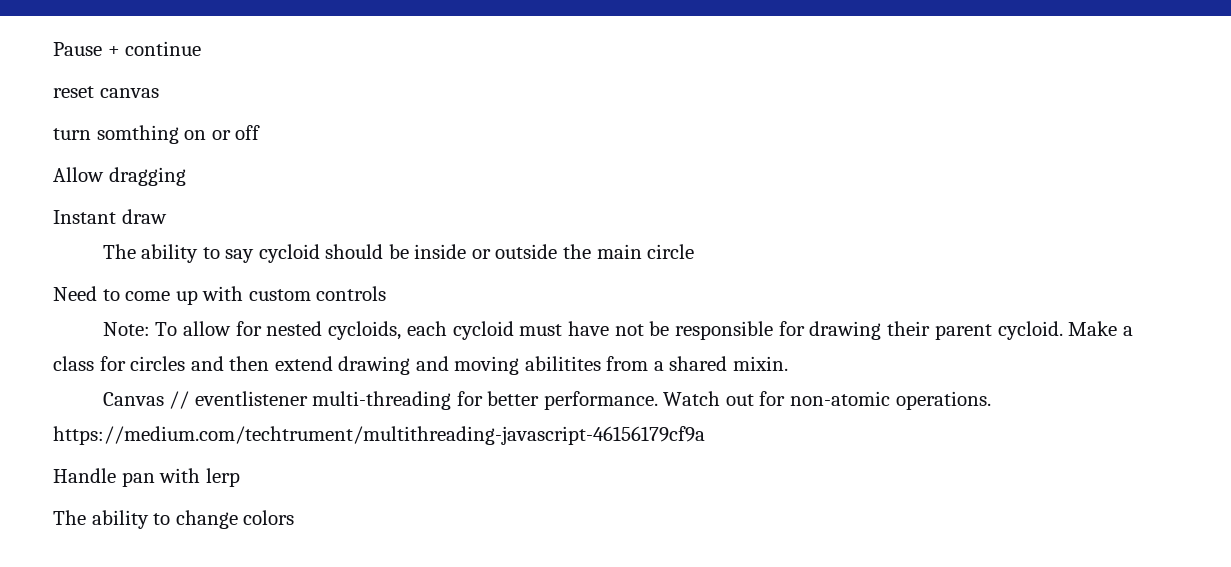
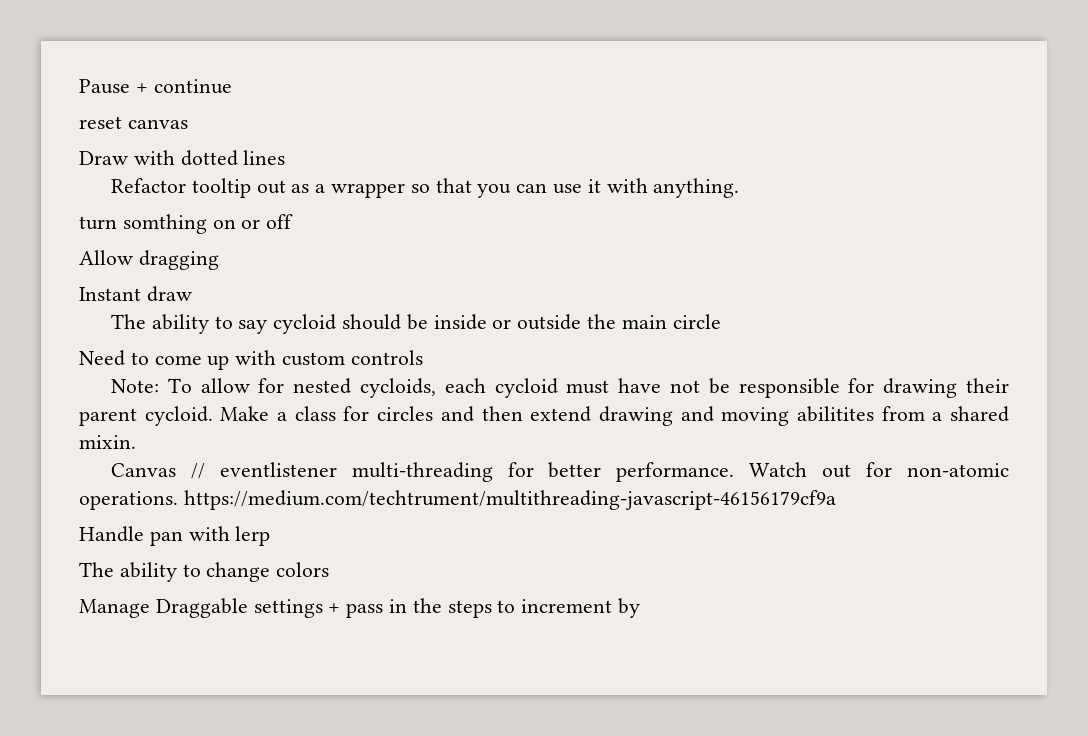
(159, 93) none -> [79,150,286,166] [110,178,740,198] // Draw with dotted lines // Refactor tooltip out as a wrapper so that you can use it with anything.
(295, 517) none -> [79,598,641,618] // Manage Draggable settings + pass in the steps to increment by

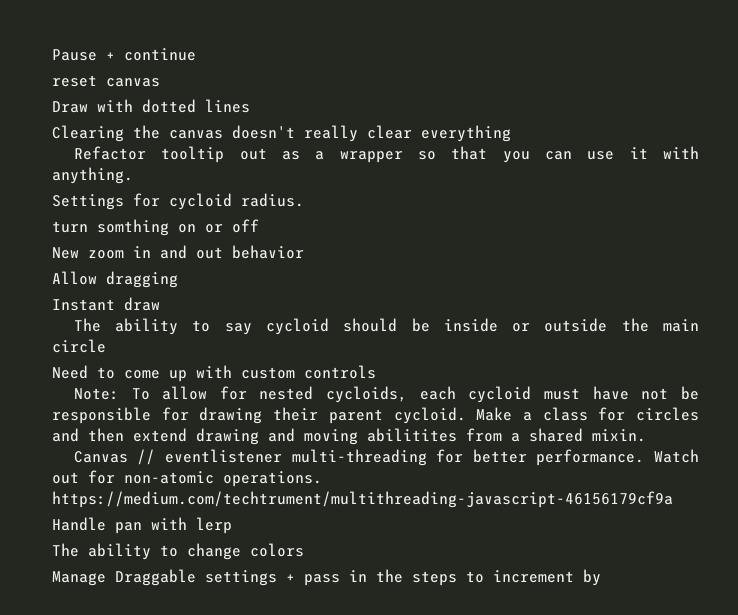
(286, 157) none -> [52,125,511,142] // Clearing the canvas doesn't really clear everything
(740, 188) none -> [52,193,304,210] // Settings for cycloid radius.
(294, 221) none -> [52,245,304,259] // New zoom in and out behavior

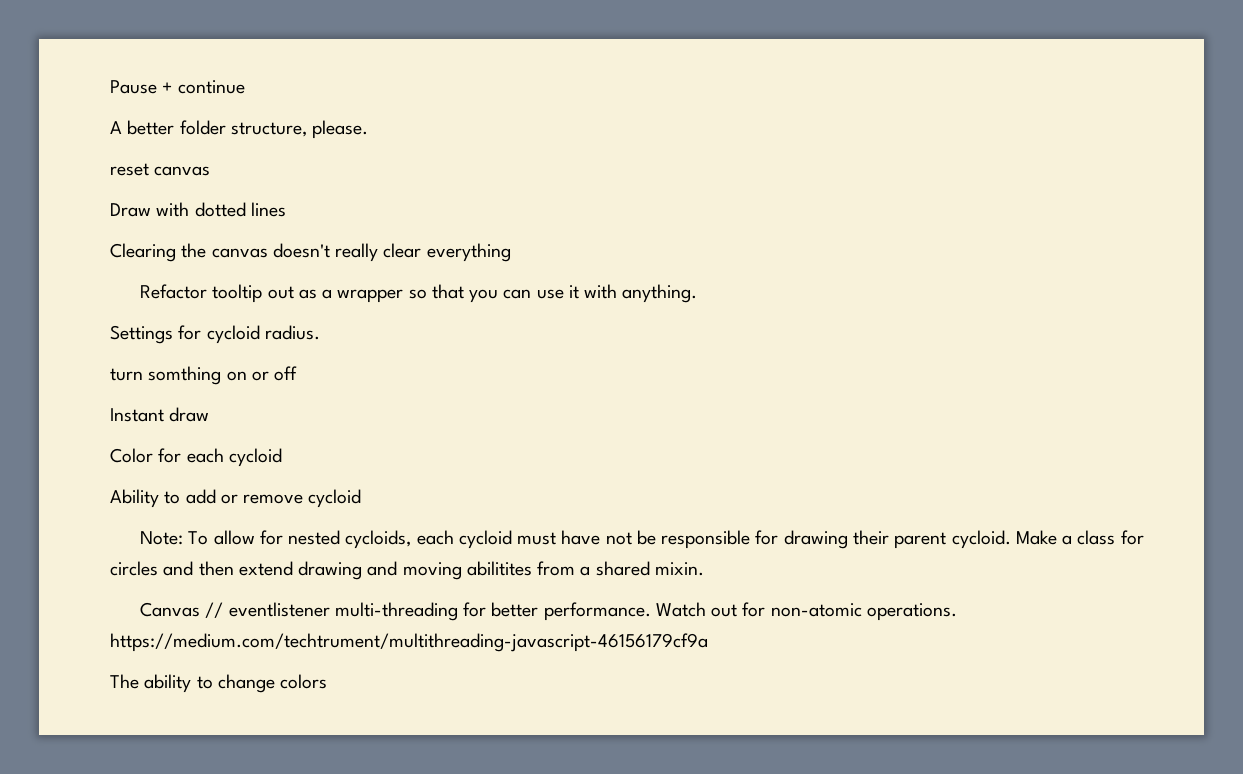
(196, 54) none -> [110,120,369,139] // A better folder structure, please.
[52,245,304,259] [52,271,178,288] [52,297,160,311] [73,318,699,335] [52,339,106,353] [52,365,376,382] New zoom in and out behavior // Allow dragging // Instant draw // The ability to say cycloid should be inside or outside the main circle // Need to come up with custom controls -> [110,407,210,422] [110,448,282,467] [110,489,362,508] Instant draw // Color for each cycloid // Ability to add or remove cycloid
[52,517,232,534] // Handle pan with lerp -> (708, 642) none
[52,569,601,586] // Manage Draggable settings + pass in the steps to increment by -> (328, 681) none

